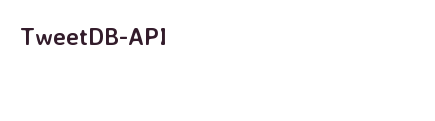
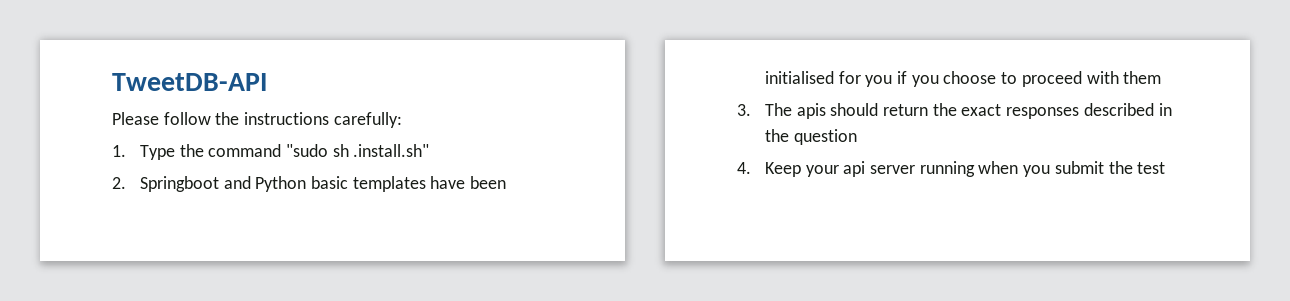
(167, 36) none -> [112,112,402,128] [112,144,430,160] [112,176,507,192] [764,71,1162,87] [737,103,1172,119] [764,129,857,145] [737,161,1166,177] // Please follow the instructions carefully: // 1. Type the command "sudo sh .install.sh" // 2. Springboot and Python basic templates have been initialised for you if you choose to proceed with them // 3. The apis should return the exact responses described in the question // 4. Keep your api server running when you submit the test

